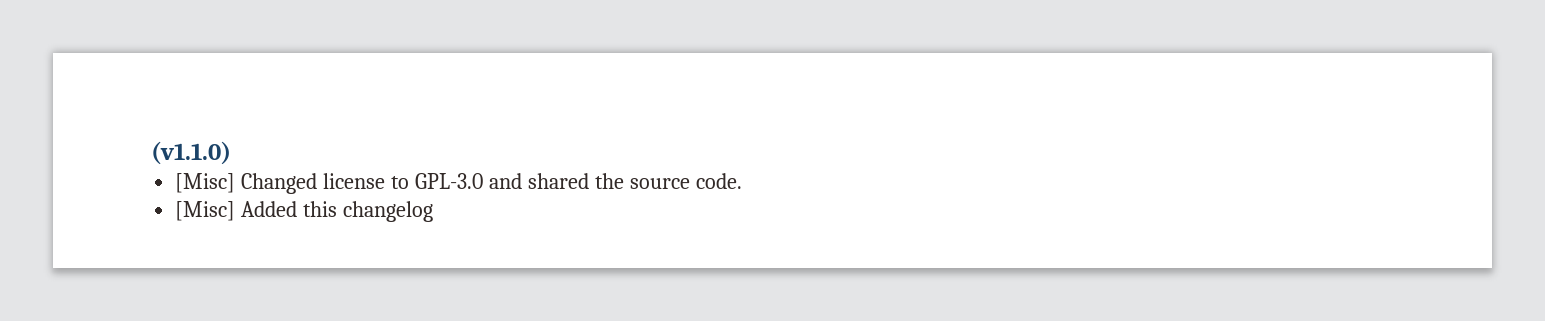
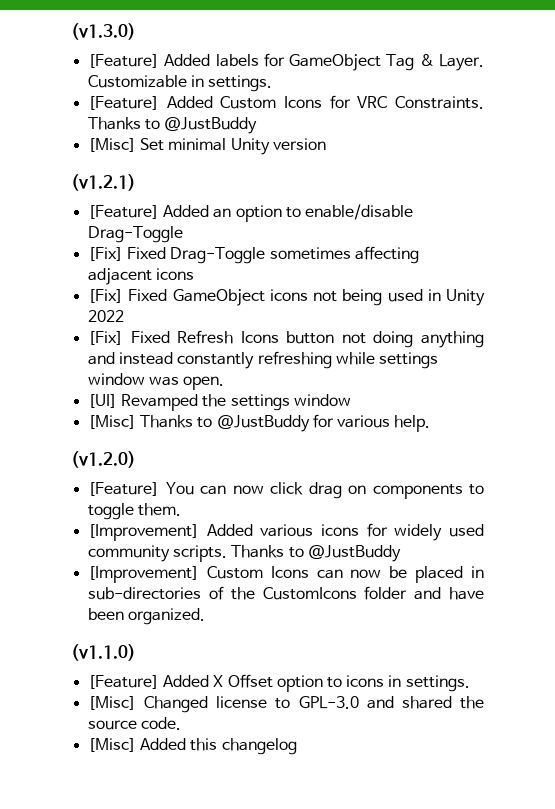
[151,141,231,165] (v1.1.0) -> [71,23,136,40] [88,53,484,71] [88,75,273,92] [88,95,484,110] [88,117,258,134] [88,138,326,155] [71,174,136,191] [88,204,413,222] [88,226,184,243] [88,246,419,264] [88,268,195,285] [88,289,485,306] [88,310,125,322] [88,330,484,348] [88,351,438,369] [88,373,225,390] [88,394,351,411] [88,414,431,432] [71,451,136,468] [88,482,484,499] [88,503,182,520] [88,523,484,541] [88,545,401,562] [88,566,485,583] [88,586,484,600] [88,608,206,625] [71,644,136,661] [88,674,470,692] (v1.3.0) // [Feature] Added labels for GameObject Tag & Layer. Customizable in settings. // [Feature] Added Custom Icons for VRC Constraints. Thanks to @JustBuddy // [Misc] Set minimal Unity version // (v1.2.1) // [Feature] Added an option to enable/disable Drag-Toggle // [Fix] Fixed Drag-Toggle sometimes affecting adjacent icons // [Fix] Fixed GameObject icons not being used in Unity 2022 // [Fix] Fixed Refresh Icons button not doing anything and instead constantly refreshing while settings window was open. // [UI] Revamped the settings window // [Misc] Thanks to @JustBuddy for various help. // (v1.2.0) // [Feature] You can now click drag on components to toggle them. // [Improvement] Added various icons for widely used community scripts. Thanks to @JustBuddy // [Improvement] Custom Icons can now be placed in sub-directories of the CustomIcons folder and have been organized. // (v1.1.0) // [Feature] Added X Offset option to icons in settings.

